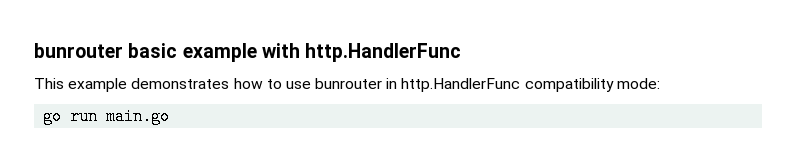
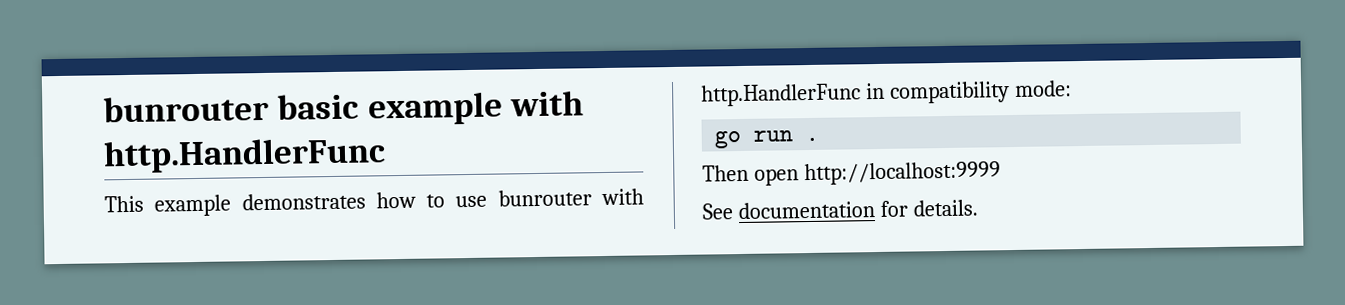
[386,78,521,92] in http.HandlerFunc -> [601,188,644,206] [701,82,885,107] with http.HandlerFunc in
[106,108,171,125] main.go -> [805,137,820,142] [702,161,1001,186] [702,199,978,220] . // Then open http://localhost:9999 // See documentation for details.

